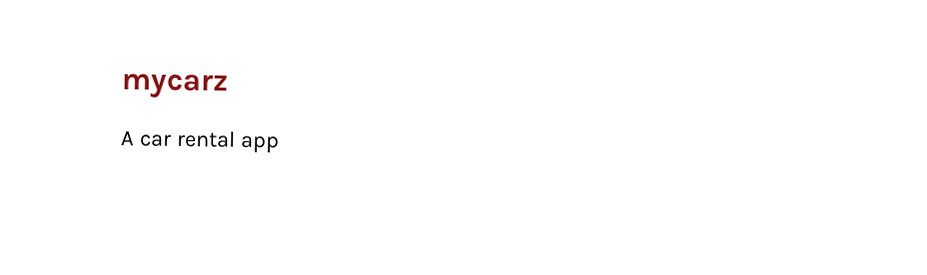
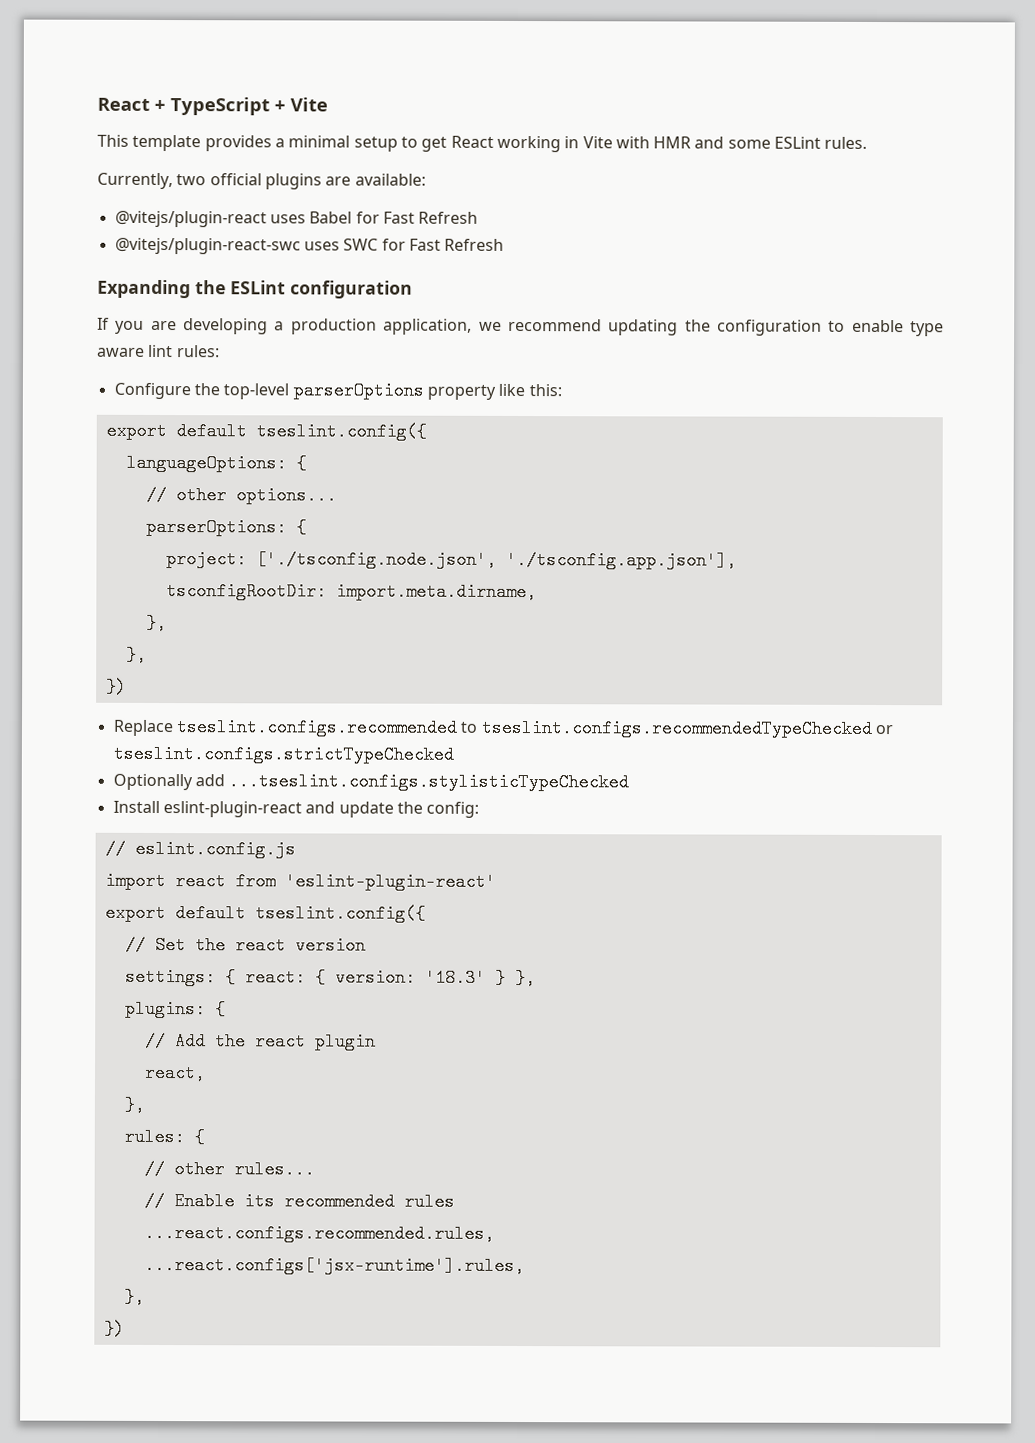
[121,73,228,99] [120,130,279,154] mycarz // A car rental app -> [97,97,328,116] [97,134,868,153] [97,172,426,190] [114,210,479,228] [114,237,505,255] [97,279,413,299] [97,317,944,337] [97,344,220,358] [113,381,562,400] [105,421,427,441] [125,453,307,473] [145,485,337,505] [145,517,307,537] [165,550,737,570] [165,582,537,602] [145,613,167,633] [125,645,147,664] [105,677,127,696] [112,718,893,738] [112,744,454,764] [112,772,630,792] [112,800,480,818] [104,839,296,859] [104,871,496,891] [104,903,426,923] [124,935,366,955] [124,967,536,988] [124,999,226,1019] [144,1031,376,1051] [143,1063,206,1083] [123,1095,145,1114] [123,1127,205,1147] [143,1159,315,1179] [143,1191,455,1211] [143,1223,495,1243] [143,1255,525,1276] [123,1287,145,1306] [103,1319,125,1338] React + TypeScript + Vite // This template provides a minimal setup to get React working in Vite with HMR and some ESLint rules. // Currently, two official plugins are available: // @vitejs/plugin-react uses Babel for Fast Refresh // @vitejs/plugin-react-swc uses SWC for Fast Refresh // Expanding the ESLint configuration // If you are developing a production application, we recommend updating the configuration to enable type aware lint rules: // Configure the top-level parserOptions property like this: // export default tseslint.config({ // languageOptions: { // // other options... // parserOptions: { // project: ['./tsconfig.node.json', './tsconfig.app.json'], // tsconfigRootDir: import.meta.dirname, // }, // }, // }) // Replace tseslint.configs.recommended to tseslint.configs.recommendedTypeChecked or tseslint.configs.strictTypeChecked // Optionally add ...tseslint.configs.stylisticTypeChecked // Install eslint-plugin-react and update the config: // // eslint.config.js // import react from 'eslint-plugin-react' // export default tseslint.config({ // // Set the react version // settings: { react: { version: '18.3' } }, // plugins: { // // Add the react plugin // react, // }, // rules: { // // other rules... // // Enable its recommended rules // ...react.configs.recommended.rules, // ...react.configs['jsx-runtime'].rules, // }, // })

